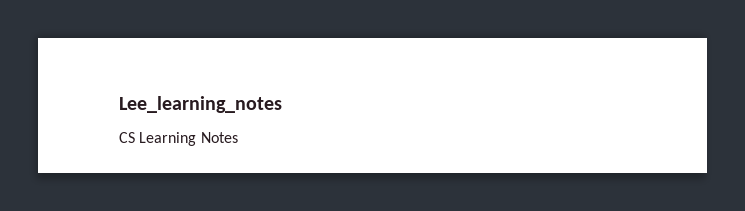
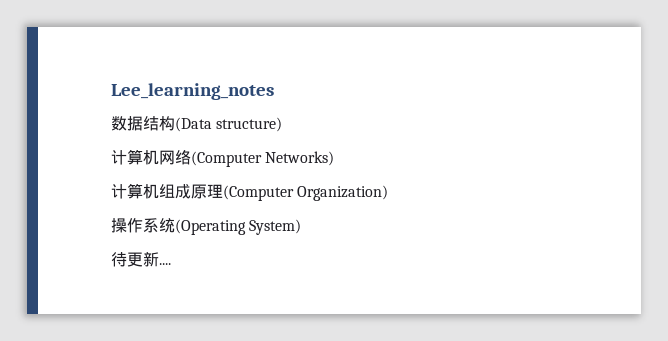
[119,132,238,146] CS Learning Notes -> [111,116,283,132] [111,149,335,167] [111,183,389,201] [111,218,302,235] [111,251,171,267] 数据结构(Data structure) // 计算机网络(Computer Networks) // 计算机组成原理(Computer Organization) // 操作系统(Operating System) // 待更新....

